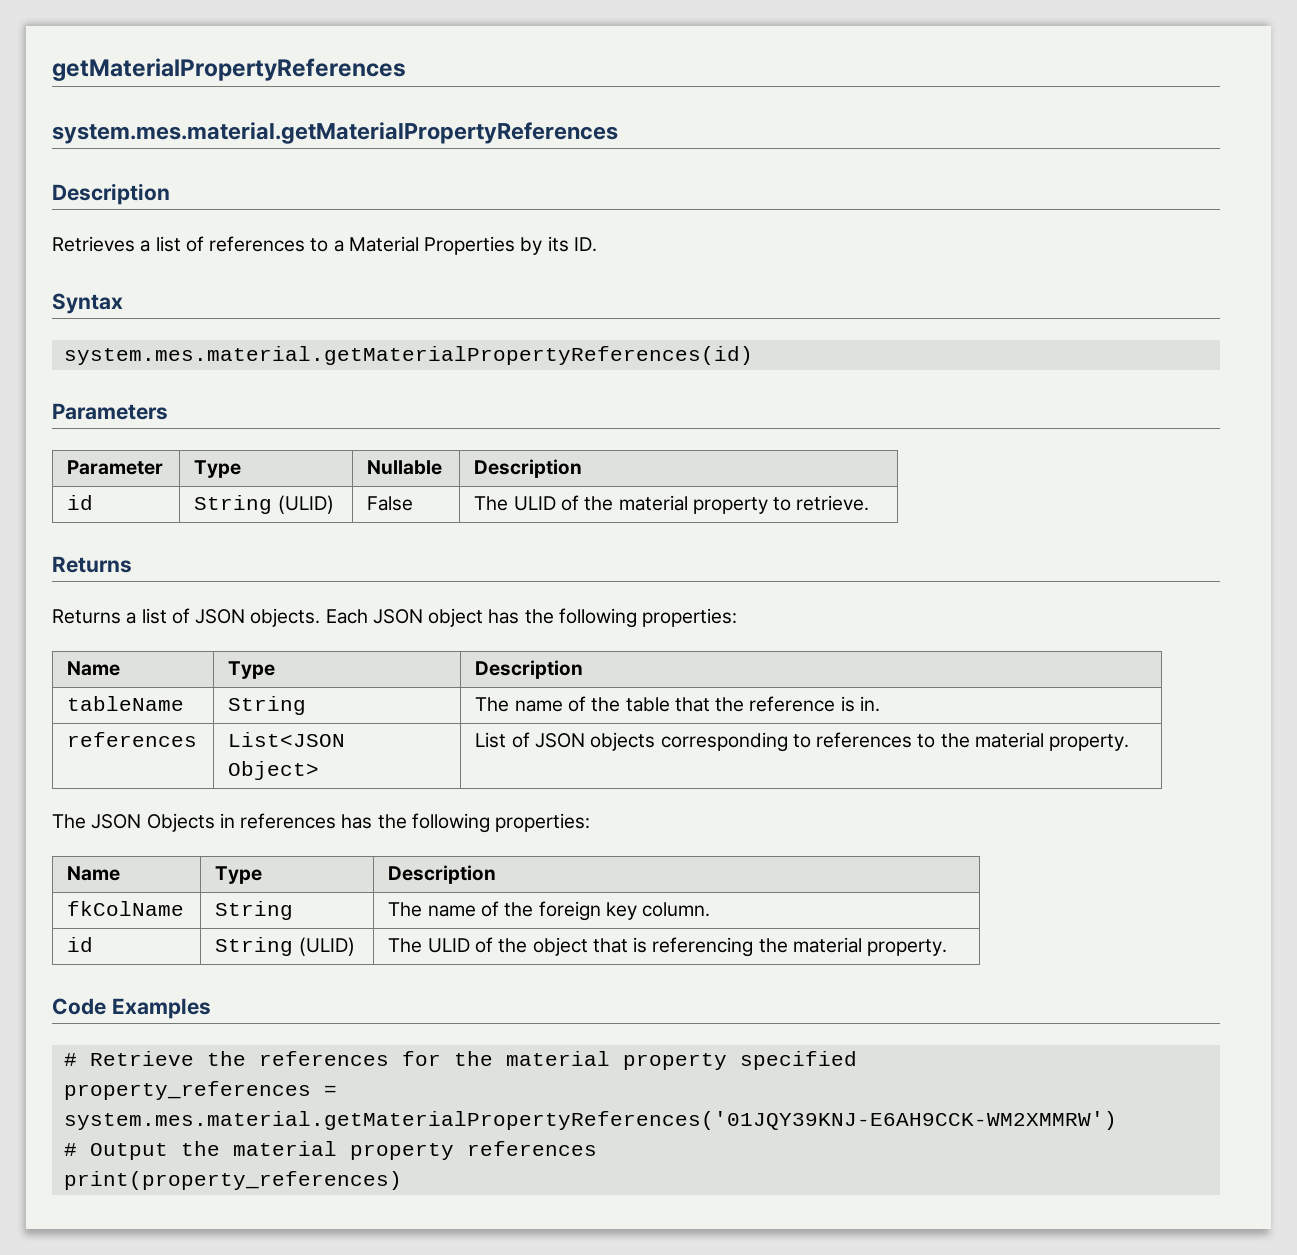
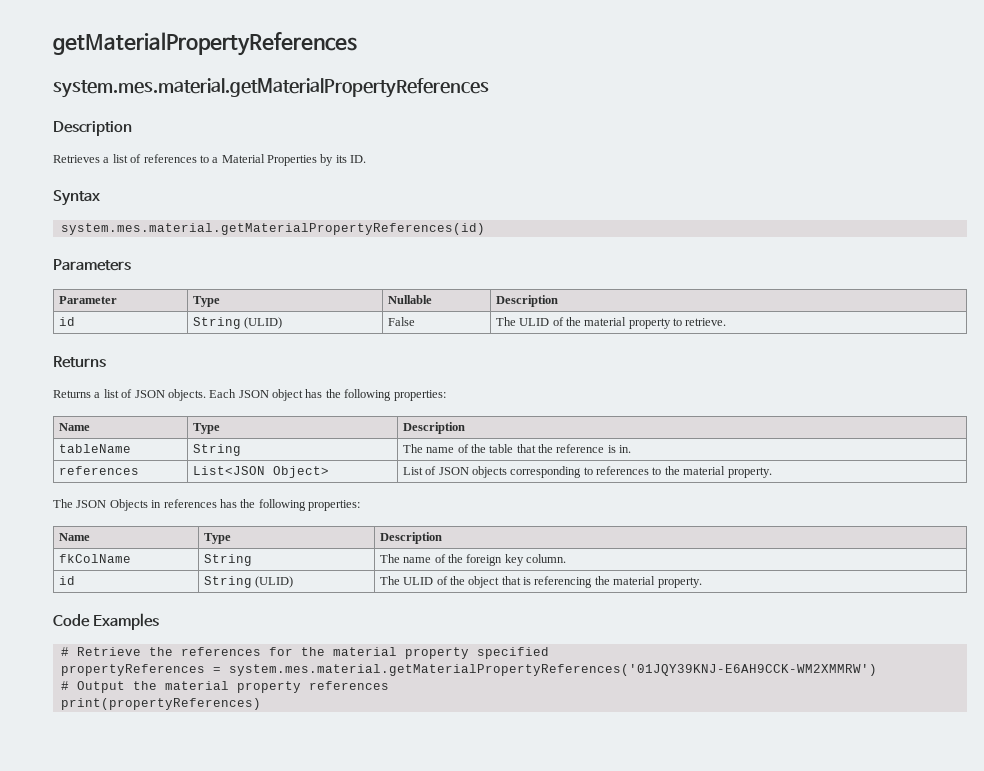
[63,1081,311,1100] property_references -> [60,664,205,676] propertyReferences
[63,1171,402,1190] print(property_references) -> [60,698,261,710] print(propertyReferences)

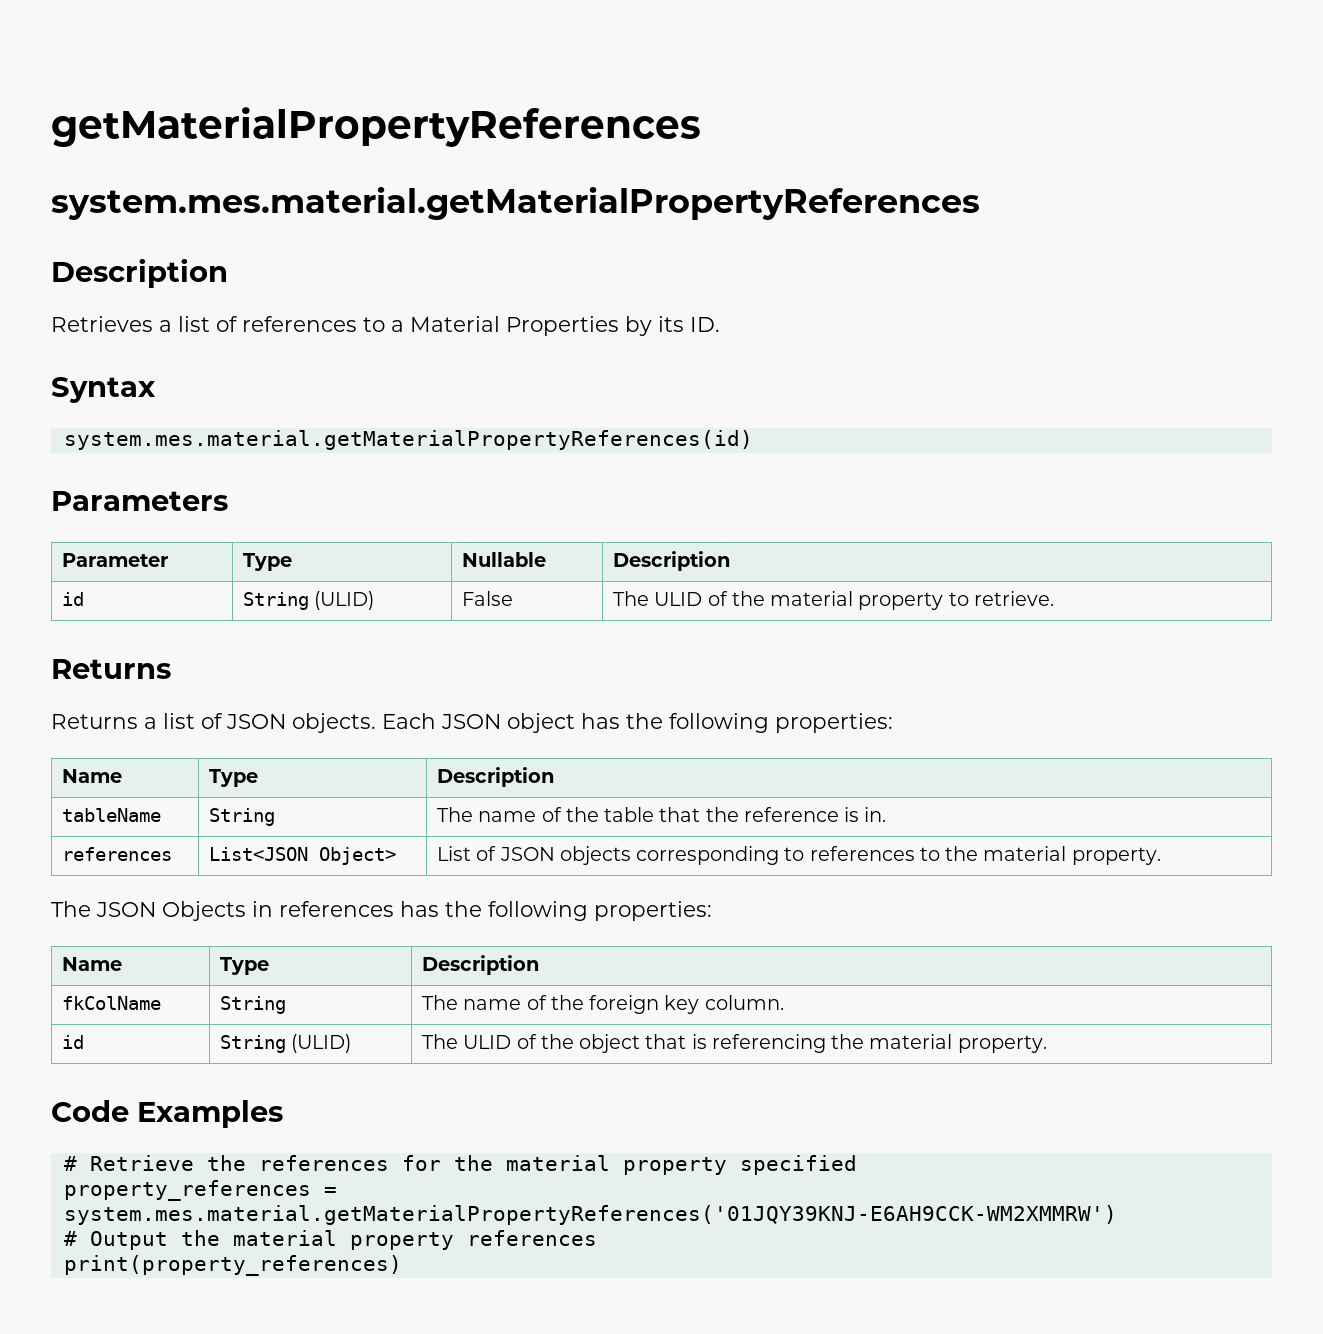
[60,664,205,676] propertyReferences -> [63,1180,311,1201] property_references
[60,698,261,710] print(propertyReferences) -> [63,1255,402,1276] print(property_references)

